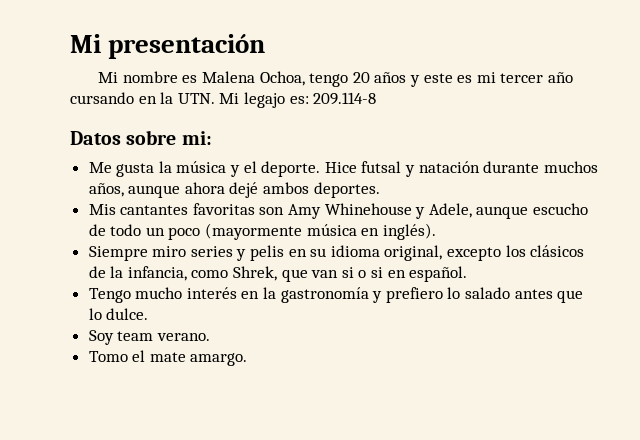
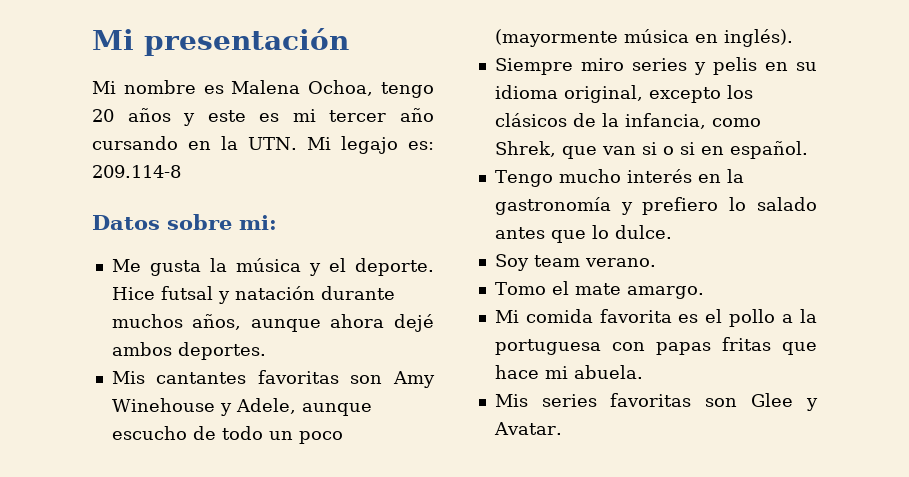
[324,203,412,215] Whinehouse -> [111,398,215,412] Winehouse
(248, 359) none -> [494,309,817,327] [494,337,817,355] [494,365,643,379] [494,393,818,411] [493,422,562,435] // Mi comida favorita es el pollo a la portuguesa con papas fritas que hace mi abuela. // Mis series favoritas son Glee y Avatar.

